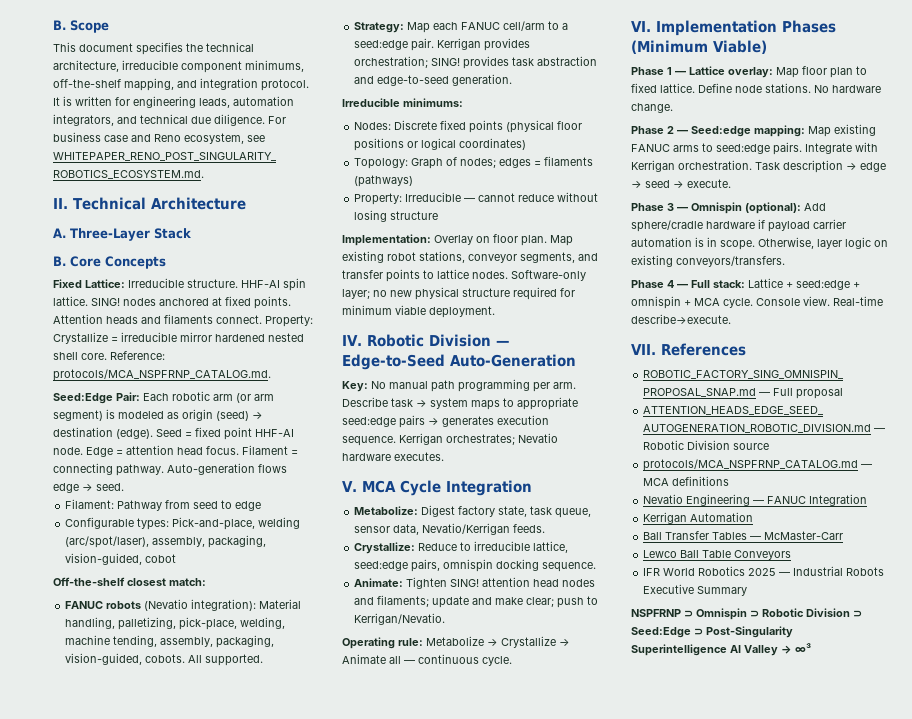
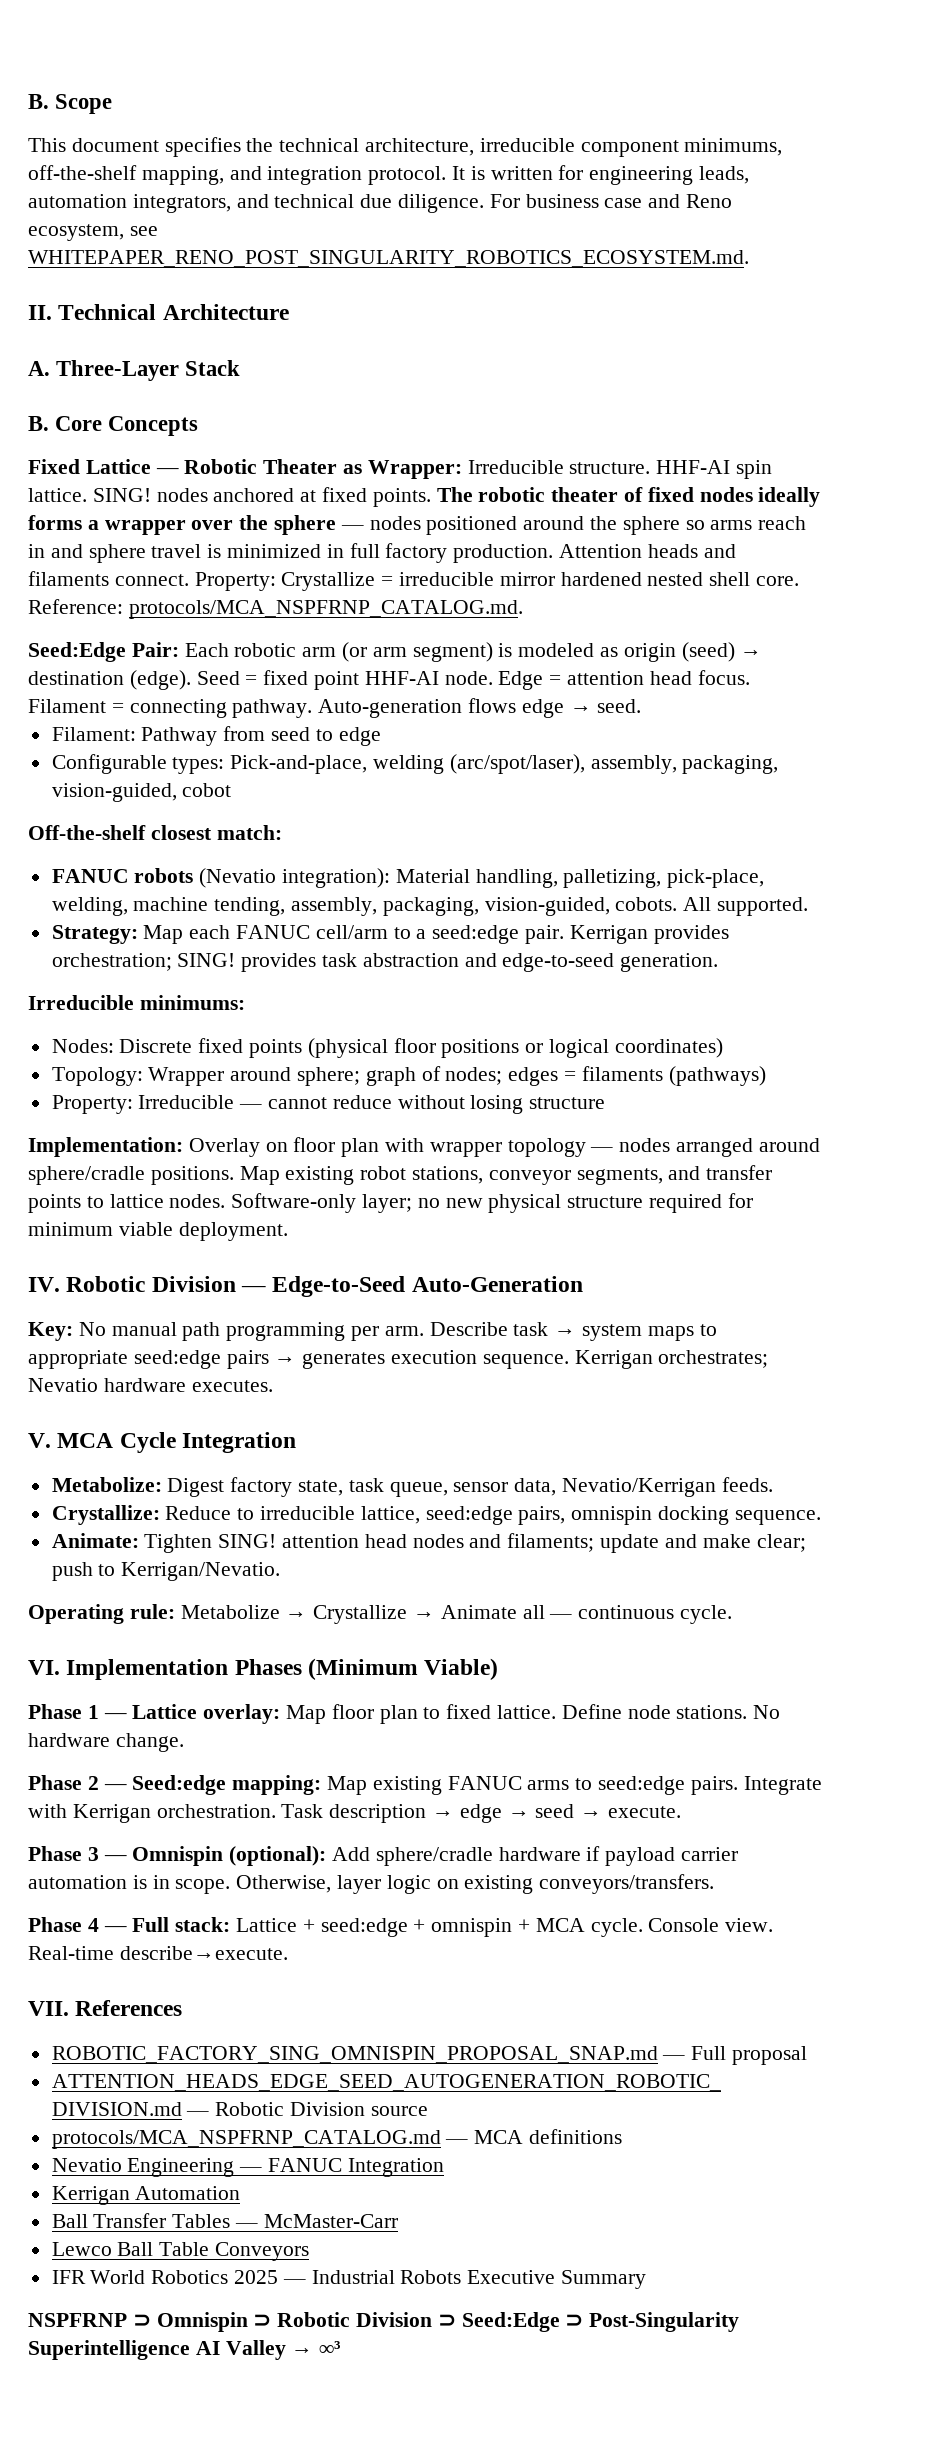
[85,279,125,288] Lattice: -> [85,459,462,479] Lattice — Robotic Theater as Wrapper:
(291, 302) none -> [436,487,821,507] [28,515,807,535] [28,543,554,563] The robotic theater of fixed nodes ideally forms a wrapper over the sphere — nodes positioned around the sphere so arms reach in and sphere travel is minimized in full factory production.
[411,158,444,169] Graph -> [148,1067,416,1086] Wrapper around sphere; graph
[521,235,547,246] plan. -> [341,1138,820,1157] [28,1166,234,1185] plan with wrapper topology — nodes arranged around sphere/cradle positions.

